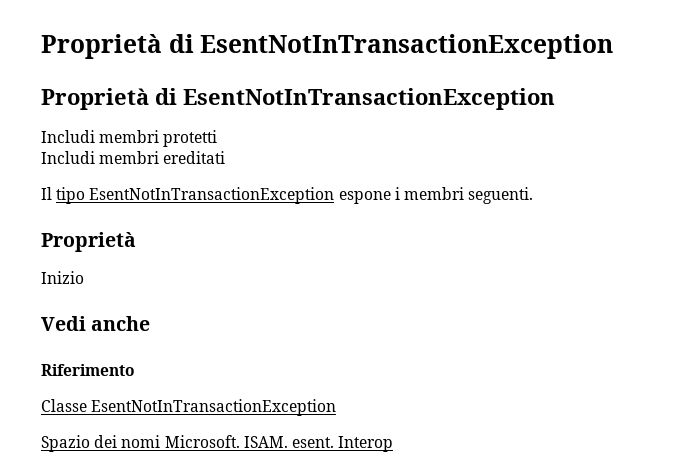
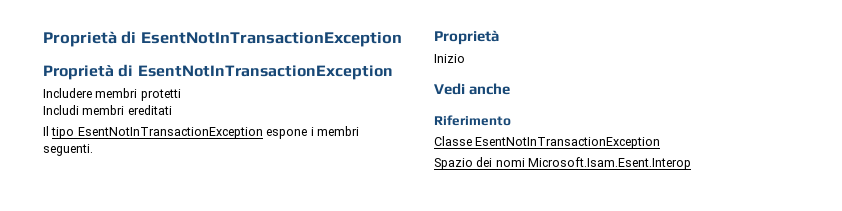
[41,130,95,143] Includi -> [43,88,92,98] Includere
[164,435,394,452] Microsoft. ISAM. esent. Interop -> [528,157,692,170] Microsoft.Isam.Esent.Interop

